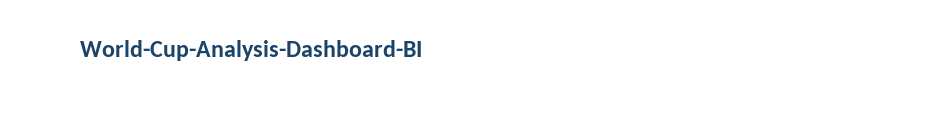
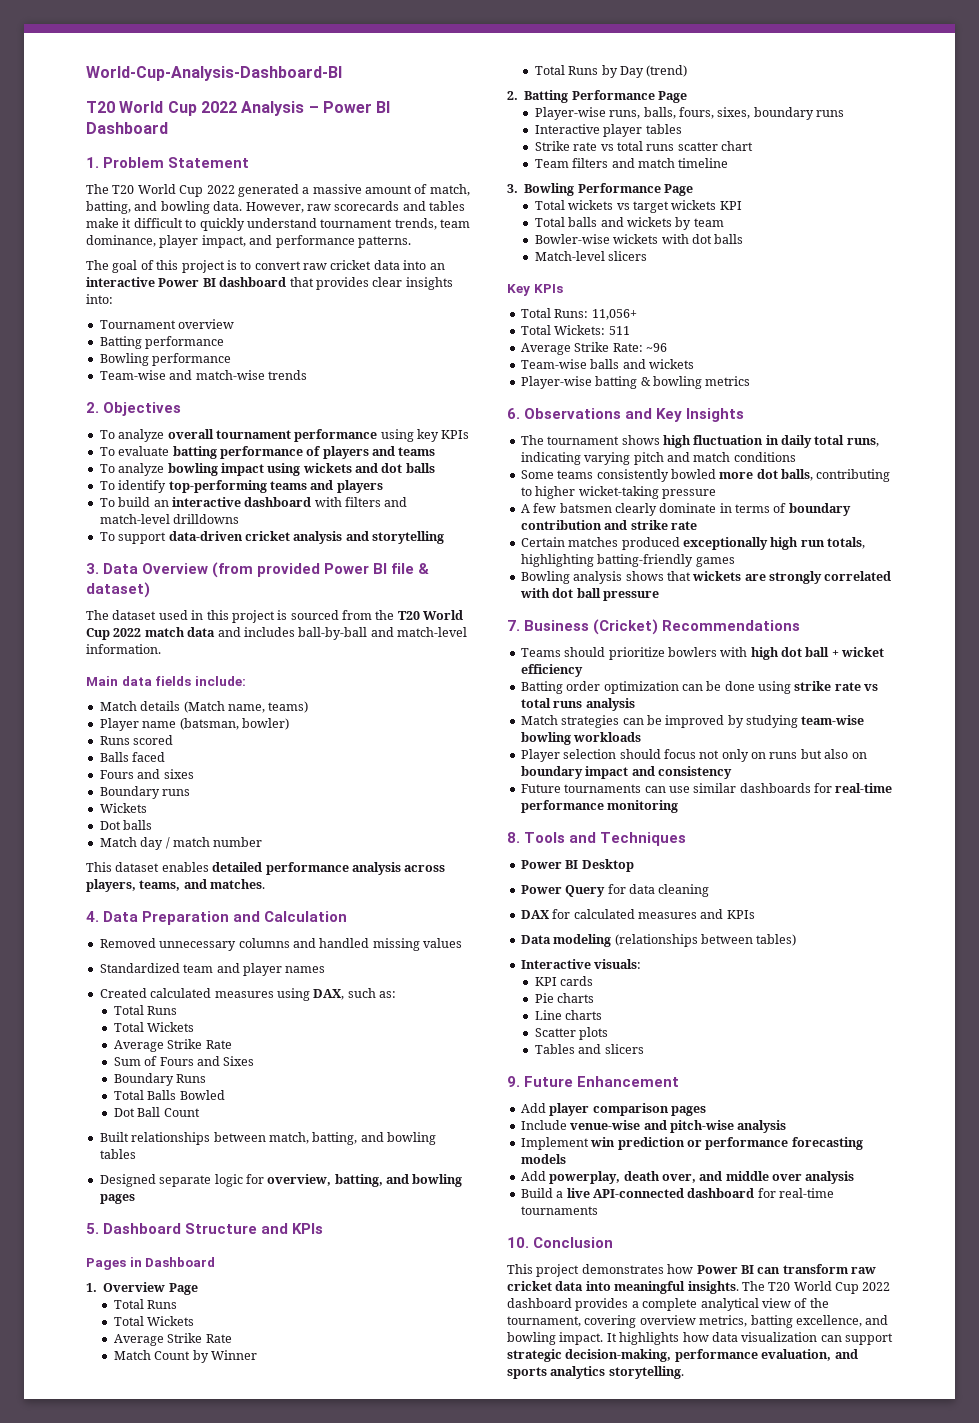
(422, 50) none -> [86,101,391,116] [86,122,168,134] [86,157,250,168] [86,184,470,197] [86,201,465,214] [86,218,470,231] [86,235,411,248] [86,260,445,273] [86,277,453,290] [86,294,113,304] [99,319,235,329] [99,336,225,349] [99,353,232,366] [99,370,307,380] [86,402,182,416] [99,429,470,442] [99,446,436,459] [99,463,435,476] [99,480,383,493] [99,497,408,507] [99,514,240,524] [99,531,444,544] [86,562,430,578] [86,582,150,598] [86,610,464,623] [86,627,467,640] [86,644,161,654] [86,676,246,686] [99,701,309,713] [99,718,289,731] [99,735,174,745] [99,752,166,762] [99,769,194,779] [99,786,191,799] [99,803,147,813] [99,820,153,830] [99,837,263,850] [86,862,446,875] [86,879,266,892] [86,911,348,925] [99,938,462,951] [99,963,326,976] [99,988,396,1001] [113,1005,178,1015] [113,1022,195,1032] [113,1039,232,1052] [113,1056,255,1066] [113,1073,207,1086] [113,1090,225,1100] [113,1107,200,1117] [99,1132,436,1145] [99,1149,136,1159] [99,1174,463,1187] [99,1194,135,1204] [86,1223,324,1234] [86,1257,216,1270] [86,1282,198,1295] [113,1299,178,1309] [113,1316,195,1326] [113,1333,232,1346] [113,1350,257,1363] [534,65,688,78] [507,90,687,103] [534,107,844,120] [534,124,682,137] [534,141,753,151] [534,158,729,168] [507,183,693,196] [534,200,742,213] [534,217,724,230] [534,234,744,244] [534,251,648,261] [507,284,563,296] [520,308,637,320] [520,325,630,335] [520,342,667,355] [520,359,694,369] [520,376,751,389] [507,408,745,422] [520,435,879,448] [520,452,796,465] [520,469,891,482] [520,486,716,499] [520,503,851,516] [520,520,697,530] [520,537,865,550] [520,554,735,567] [520,571,892,584] [519,588,659,601] [507,619,801,635] [520,647,885,660] [520,664,583,677] [520,681,879,694] [520,698,635,711] [520,715,865,728] [520,732,642,745] [520,749,867,762] [520,766,732,779] [520,783,893,793] [520,800,679,813] [507,832,687,846] [520,859,634,872] [520,884,710,897] [520,909,755,919] [520,934,797,947] [520,959,642,969] [534,976,594,986] [534,993,595,1003] [534,1010,603,1020] [534,1027,609,1040] [534,1044,644,1054] [507,1076,680,1087] [520,1103,706,1116] [520,1120,787,1133] [520,1137,863,1150] [520,1154,566,1164] [520,1171,855,1184] [520,1188,834,1198] [520,1206,598,1215] [507,1237,614,1248] [507,1264,876,1277] [507,1281,891,1294] [507,1298,829,1311] [507,1315,889,1328] [507,1332,893,1345] [507,1349,858,1362] [507,1366,684,1379] // T20 World Cup 2022 Analysis – Power BI Dashboard // 1. Problem Statement // The T20 World Cup 2022 generated a massive amount of match, batting, and bowling data. However, raw scorecards and tables make it difficult to quickly understand tournament trends, team dominance, player impact, and performance patterns. // The goal of this project is to convert raw cricket data into an interactive Power BI dashboard that provides clear insights into: // Tournament overview // Batting performance // Bowling performance // Team-wise and match-wise trends // 2. Objectives // To analyze overall tournament performance using key KPIs // To evaluate batting performance of players and teams // To analyze bowling impact using wickets and dot balls // To identify top-performing teams and players // To build an interactive dashboard with filters and match-level drilldowns // To support data-driven cricket analysis and storytelling // 3. Data Overview (from provided Power BI file & dataset) // The dataset used in this project is sourced from the T20 World Cup 2022 match data and includes ball-by-ball and match-level information. // Main data fields include: // Match details (Match name, teams) // Player name (batsman, bowler) // Runs scored // Balls faced // Fours and sixes // Boundary runs // Wickets // Dot balls // Match day / match number // This dataset enables detailed performance analysis across players, teams, and matches. // 4. Data Preparation and Calculation // Removed unnecessary columns and handled missing values // Standardized team and player names // Created calculated measures using DAX, such as: // Total Runs // Total Wickets // Average Strike Rate // Sum of Fours and Sixes // Boundary Runs // Total Balls Bowled // Dot Ball Count // Built relationships between match, batting, and bowling tables // Designed separate logic for overview, batting, and bowling pages // 5. Dashboard Structure and KPIs // Pages in Dashboard // 1. Overview Page // Total Runs // Total Wickets // Average Strike Rate // Match Count by Winner // Total Runs by Day (trend) // 2. Batting Performance Page // Player-wise runs, balls, fours, sixes, boundary runs // Interactive player tables // Strike rate vs total runs scatter chart // Team filters and match timeline // 3. Bowling Performance Page // Total wickets vs target wickets KPI // Total balls and wickets by team // Bowler-wise wickets with dot balls // Match-level slicers // Key KPIs // Total Runs: 11,056+ // Total Wickets: 511 // Average Strike Rate: ~96 // Team-wise balls and wickets // Player-wise batting & bowling metrics // 6. Observations and Key Insights // The tournament shows high fluctuation in daily total runs, indicating varying pitch and match conditions // Some teams consistently bowled more dot balls, contributing to higher wicket-taking pressure // A few batsmen clearly dominate in terms of boundary contribution and strike rate // Certain matches produced exceptionally high run totals, highlighting batting-friendly games // Bowling analysis shows that wickets are strongly correlated with dot ball pressure // 7. Business (Cricket) Recommendations // Teams should prioritize bowlers with high dot ball + wicket efficiency // Batting order optimization can be done using strike rate vs total runs analysis // Match strategies can be improved by studying team-wise bowling workloads // Player selection should focus not only on runs but also on boundary impact and consistency // Future tournaments can use similar dashboards for real-time performance monitoring // 8. Tools and Techniques // Power BI Desktop // Power Query for data cleaning // DAX for calculated measures and KPIs // Data modeling (relationships between tables) // Interactive visuals: // KPI cards // Pie charts // Line charts // Scatter plots // Tables and slicers // 9. Future Enhancement // Add player comparison pages // Include venue-wise and pitch-wise analysis // Implement win prediction or performance forecasting models // Add powerplay, death over, and middle over analysis // Build a live API-connected dashboard for real-time tournaments // 10. Conclusion // This project demonstrates how Power BI can transform raw cricket data into meaningful insights. The T20 World Cup 2022 dashboard provides a complete analytical view of the tournament, covering overview metrics, batting excellence, and bowling impact. It highlights how data visualization can support strategic decision-making, performance evaluation, and sports analytics storytelling.

